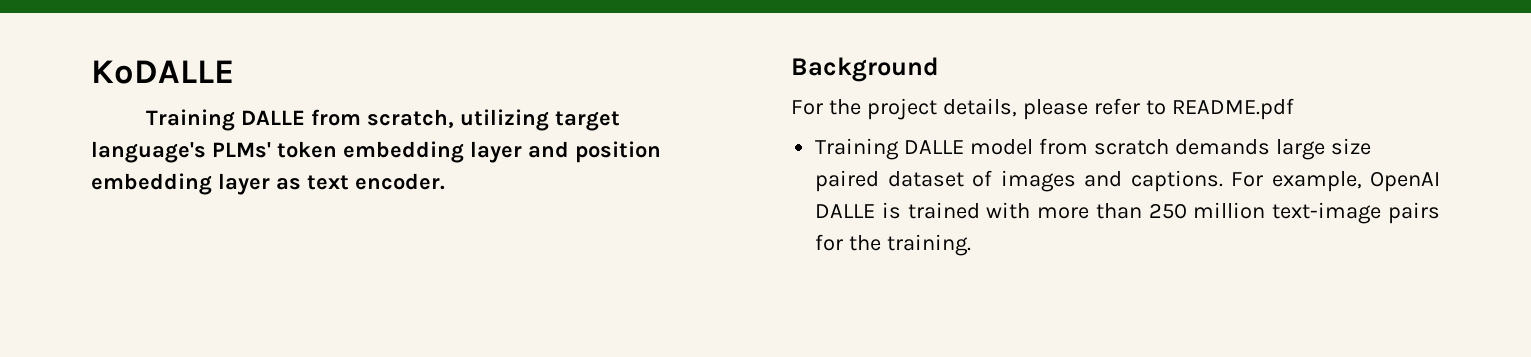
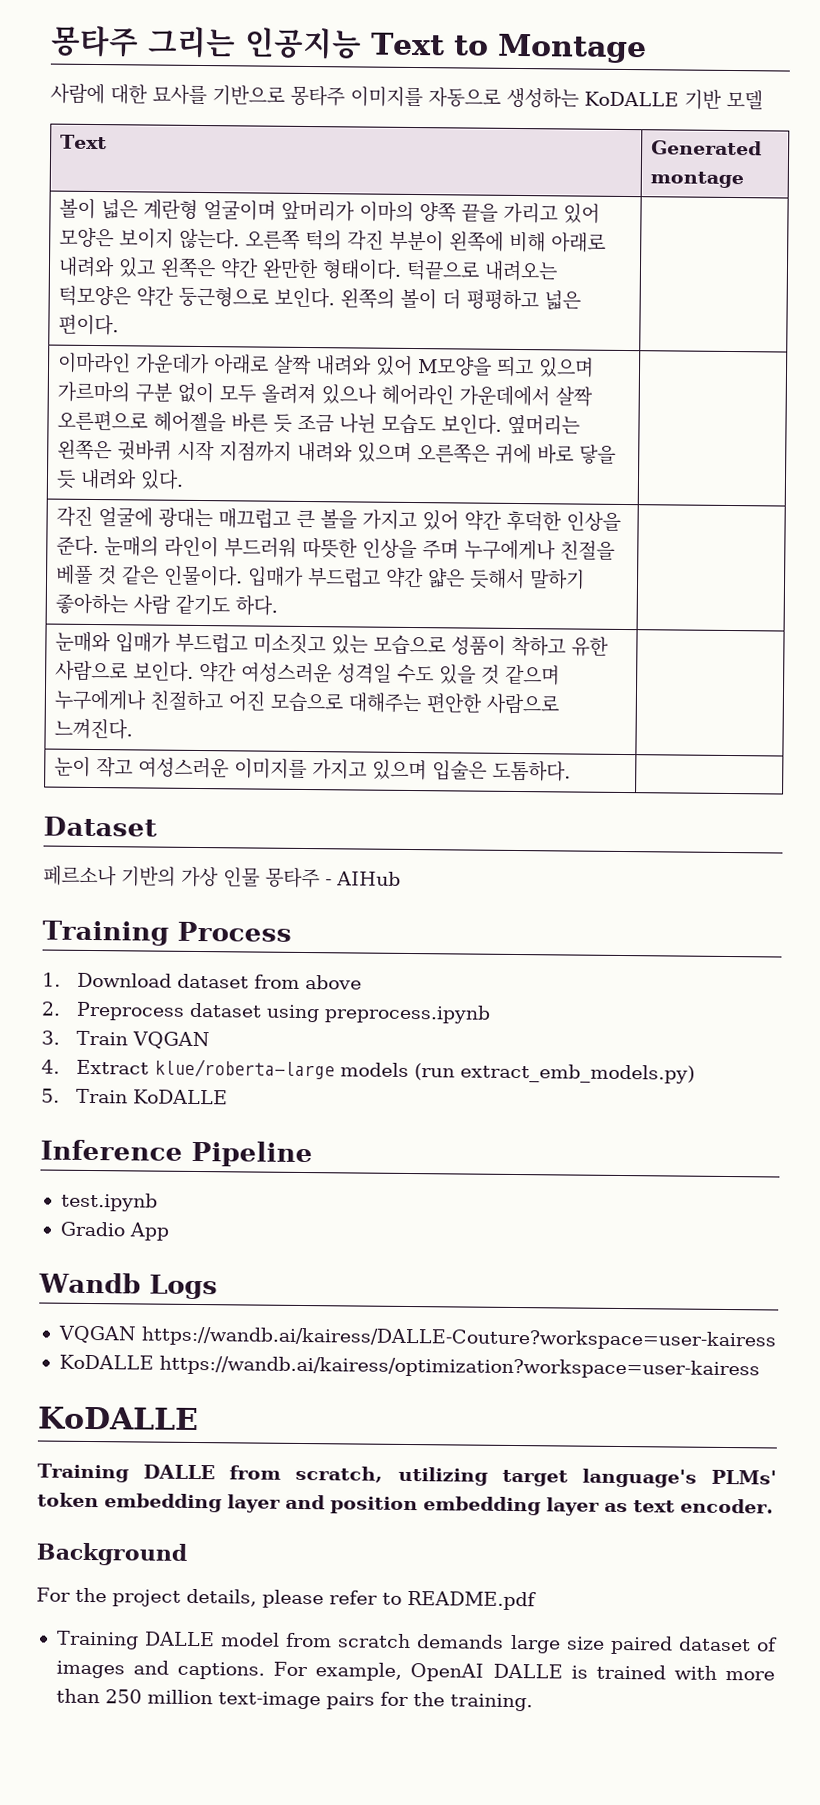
(91, 72) none -> [50,25,647,64] [50,83,763,110] [60,134,108,150] [651,140,763,156] [650,171,745,189] [59,198,601,224] [59,227,607,253] [58,256,559,282] [58,285,582,311] [58,314,120,336] [57,352,595,378] [57,381,594,407] [57,410,581,436] [57,439,617,465] [56,468,185,490] [56,506,622,532] [56,535,616,561] [55,564,586,590] [55,593,279,616] [55,631,610,657] [55,660,561,686] [54,689,560,715] [54,718,134,740] [54,756,572,782] [43,816,157,837] [43,865,401,889] [42,920,292,946] [42,972,363,990] [41,1001,492,1024] [41,1030,211,1050] [41,1058,696,1084] [41,1088,229,1105] [40,1139,313,1168] [60,1192,158,1212] [59,1221,169,1241] [38,1272,218,1300] [57,1325,776,1351] [58,1354,760,1380] 몽타주 그리는 인공지능 Text to Montage // 사람에 대한 묘사를 기반으로 몽타주 이미지를 자동으로 생성하는 KoDALLE 기반 모델 // Text | Generated montage // 볼이 넓은 계란형 얼굴이며 앞머리가 이마의 양쪽 끝을 가리고 있어 모양은 보이지 않는다. 오른쪽 턱의 각진 부분이 왼쪽에 비해 아래로 내려와 있고 왼쪽은 약간 완만한 형태이다. 턱끝으로 내려오는 턱모양은 약간 둥근형으로 보인다. 왼쪽의 볼이 더 평평하고 넓은 편이다. | // 이마라인 가운데가 아래로 살짝 내려와 있어 M모양을 띄고 있으며 가르마의 구분 없이 모두 올려져 있으나 헤어라인 가운데에서 살짝 오른편으로 헤어젤을 바른 듯 조금 나뉜 모습도 보인다. 옆머리는 왼쪽은 귓바퀴 시작 지점까지 내려와 있으며 오른쪽은 귀에 바로 닿을 듯 내려와 있다. | // 각진 얼굴에 광대는 매끄럽고 큰 볼을 가지고 있어 약간 후덕한 인상을 준다. 눈매의 라인이 부드러워 따뜻한 인상을 주며 누구에게나 친절을 베풀 것 같은 인물이다. 입매가 부드럽고 약간 얇은 듯해서 말하기 좋아하는 사람 같기도 하다. | // 눈매와 입매가 부드럽고 미소짓고 있는 모습으로 성품이 착하고 유한 사람으로 보인다. 약간 여성스러운 성격일 수도 있을 것 같으며 누구에게나 친절하고 어진 모습으로 대해주는 편안한 사람으로 느껴진다. | // 눈이 작고 여성스러운 이미지를 가지고 있으며 입술은 도톰하다. | // Dataset // 페르소나 기반의 가상 인물 몽타주 - AIHub // Training Process // 1. Download dataset from above // 2. Preprocess dataset using preprocess.ipynb // 3. Train VQGAN // 4. Extract klue/roberta-large models (run extract_emb_models.py) // 5. Train KoDALLE // Inference Pipeline // test.ipynb // Gradio App // Wandb Logs // VQGAN https://wandb.ai/kairess/DALLE-Couture?workspace=user-kairess // KoDALLE https://wandb.ai/kairess/optimization?workspace=user-kairess //

